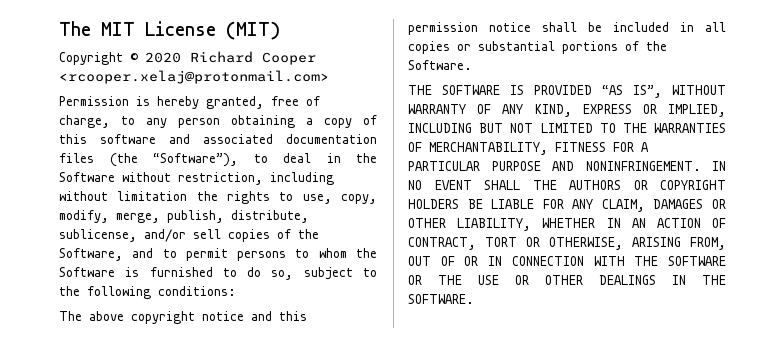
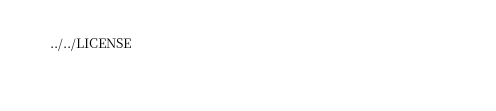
[59,21,280,40] [59,51,316,65] [59,70,329,84] [59,96,320,109] [59,115,377,128] [59,134,377,144] [59,153,377,167] [59,172,334,185] [59,191,378,204] [59,210,309,223] [59,229,319,242] [59,248,377,261] [59,267,377,280] [59,286,236,299] [59,311,307,324] [408,22,726,35] [408,41,667,54] [408,60,472,70] [408,85,726,98] [408,104,726,117] [408,123,726,133] [408,142,649,155] [408,161,726,171] [408,180,726,190] [408,199,726,212] [408,218,726,231] [408,237,726,250] [408,256,726,266] [408,275,726,285] [408,294,474,304] The MIT License (MIT) // Copyright © 2020 Richard Cooper <rcooper.xelaj@protonmail.com> // Permission is hereby granted, free of charge, to any person obtaining a copy of this software and associated documentation files (the “Software”), to deal in the Software without restriction, including without limitation the rights to use, copy, modify, merge, publish, distribute, sublicense, and/or sell copies of the Software, and to permit persons to whom the Software is furnished to do so, subject to the following conditions: // The above copyright notice and this permission notice shall be included in all copies or substantial portions of the Software. // THE SOFTWARE IS PROVIDED “AS IS”, WITHOUT WARRANTY OF ANY KIND, EXPRESS OR IMPLIED, INCLUDING BUT NOT LIMITED TO THE WARRANTIES OF MERCHANTABILITY, FITNESS FOR A PARTICULAR PURPOSE AND NONINFRINGEMENT. IN NO EVENT SHALL THE AUTHORS OR COPYRIGHT HOLDERS BE LIABLE FOR ANY CLAIM, DAMAGES OR OTHER LIABILITY, WHETHER IN AN ACTION OF CONTRACT, TORT OR OTHERWISE, ARISING FROM, OUT OF OR IN CONNECTION WITH THE SOFTWARE OR THE USE OR OTHER DEALINGS IN THE SOFTWARE. -> [50,38,131,51] ../../LICENSE

